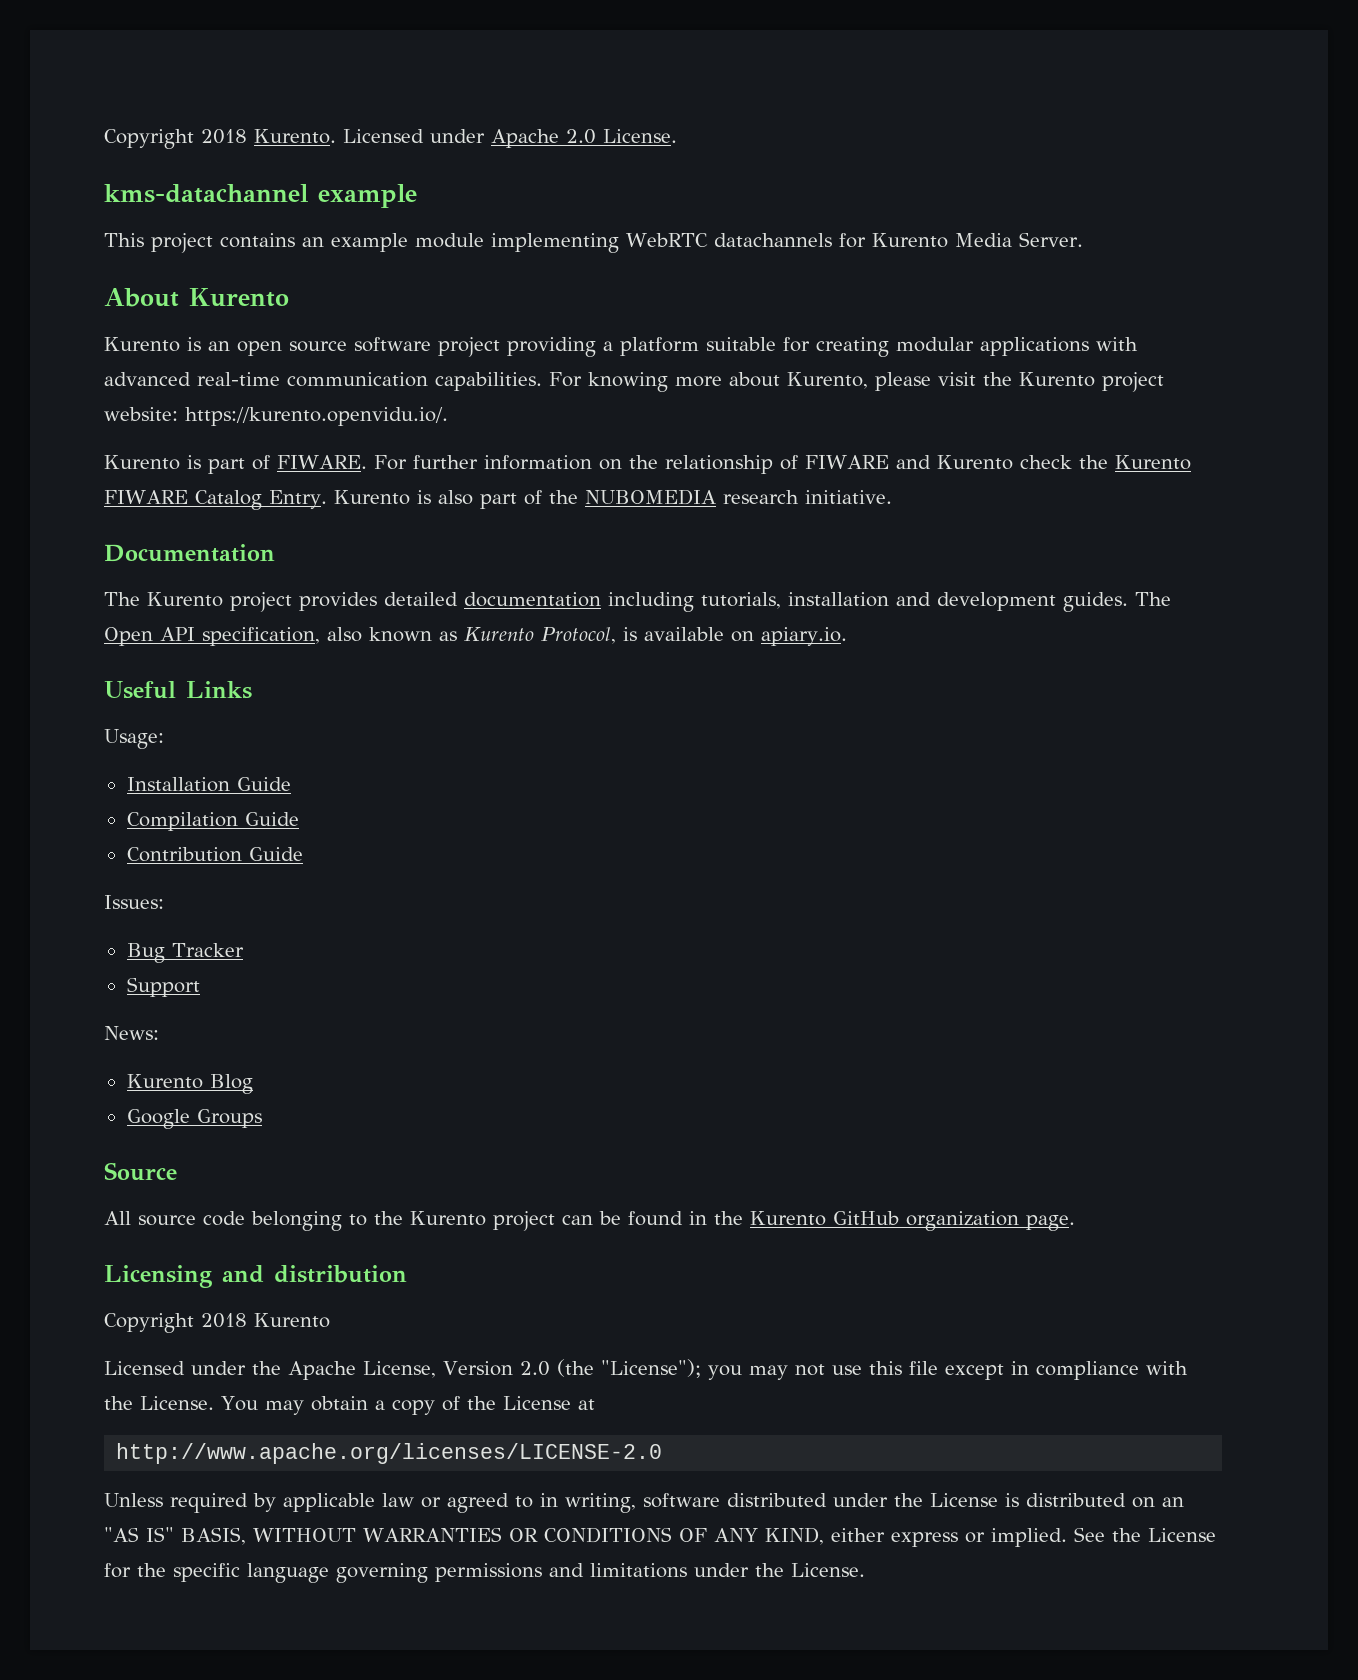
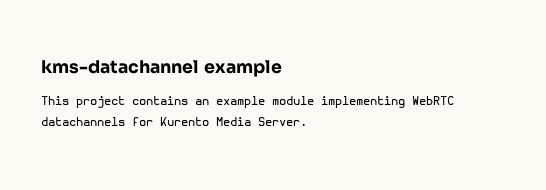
[104,129,677,149] Copyright 2018 Kurento. Licensed under Apache 2.0 License. // -> (41, 67) none
[104,288,289,307] [104,337,1138,357] [104,372,1164,392] [104,407,448,426] [104,455,1191,474] [104,489,892,510] [104,544,275,562] [104,592,1171,612] [104,627,847,646] [104,681,252,699] [104,729,164,749] [126,777,291,792] [126,812,299,831] [126,847,303,862] [104,895,164,909] [126,943,244,963] [126,977,200,997] [104,1026,159,1040] [126,1074,253,1094] [126,1109,262,1129] [104,1162,177,1181] [104,1211,1075,1231] [104,1265,407,1288] [104,1313,330,1333] [104,1359,1188,1380] [104,1396,595,1415] [116,1443,663,1464] [104,1493,1184,1513] [104,1527,1216,1547] [104,1563,865,1583] // About Kurento // Kurento is an open source software project providing a platform suitable for creating modular applications with advanced real-time communication capabilities. For knowing more about Kurento, please visit the Kurento project website: https://kurento.openvidu.io/. // Kurento is part of FIWARE. For further information on the relationship of FIWARE and Kurento check the Kurento FIWARE Catalog Entry. Kurento is also part of the NUBOMEDIA research initiative. // Documentation // The Kurento project provides detailed documentation including tutorials, installation and development guides. The Open API specification, also known as Kurento Protocol, is available on apiary.io. // Useful Links // Usage: // Installation Guide // Compilation Guide // Contribution Guide // Issues: // Bug Tracker // Support // News: // Kurento Blog // Google Groups // Source // All source code belonging to the Kurento project can be found in the Kurento GitHub organization page. // Licensing and distribution // Copyright 2018 Kurento // Licensed under the Apache License, Version 2.0 (the "License"); you may not use this file except in compliance with the License. You may obtain a copy of the License at // http://www.apache.org/licenses/LICENSE-2.0 // Unless required by applicable law or agreed to in writing, software distributed under the License is distributed on an "AS IS" BASIS, WITHOUT WARRANTIES OR CONDITIONS OF ANY KIND, either express or implied. See the License for the specific language governing permissions and limitations under the License. -> (307, 121) none

